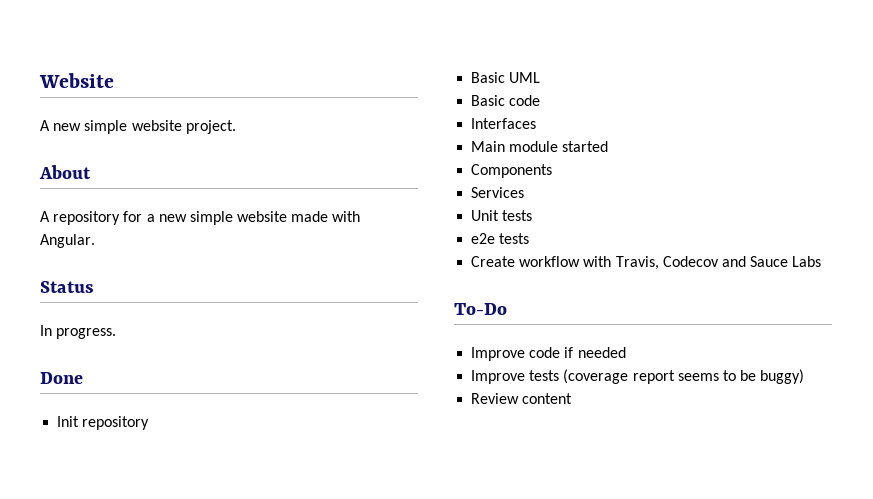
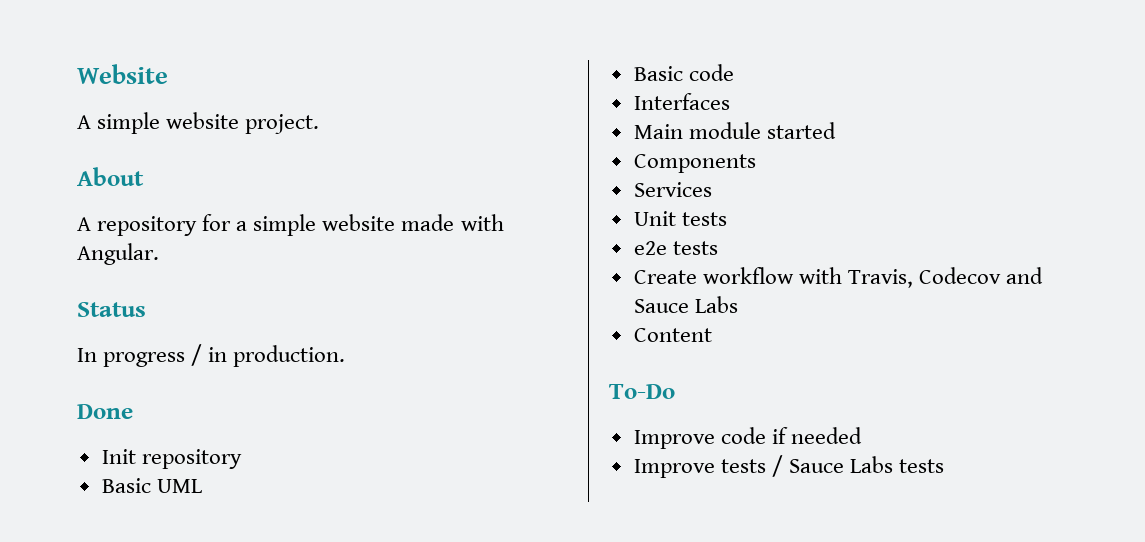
[53,123,82,131] new -> (91, 122) none
[158,214,187,222] new -> (248, 226) none
[56,328,117,339] progress. -> [103,344,346,367] progress / in production.
(822, 261) none -> [633,328,712,342] // Content
[563,369,805,384] [471,393,573,404] (coverage report seems to be buggy) // Review content -> [771,455,945,477] / Sauce Labs tests

